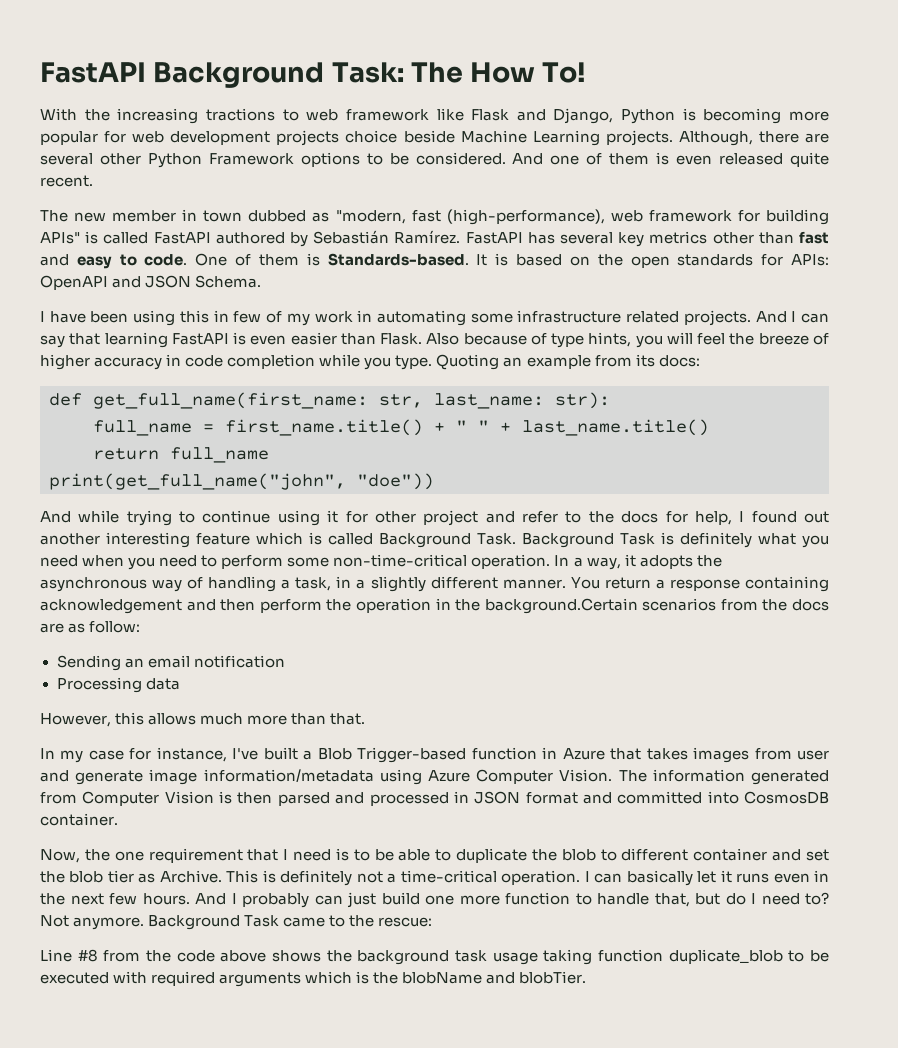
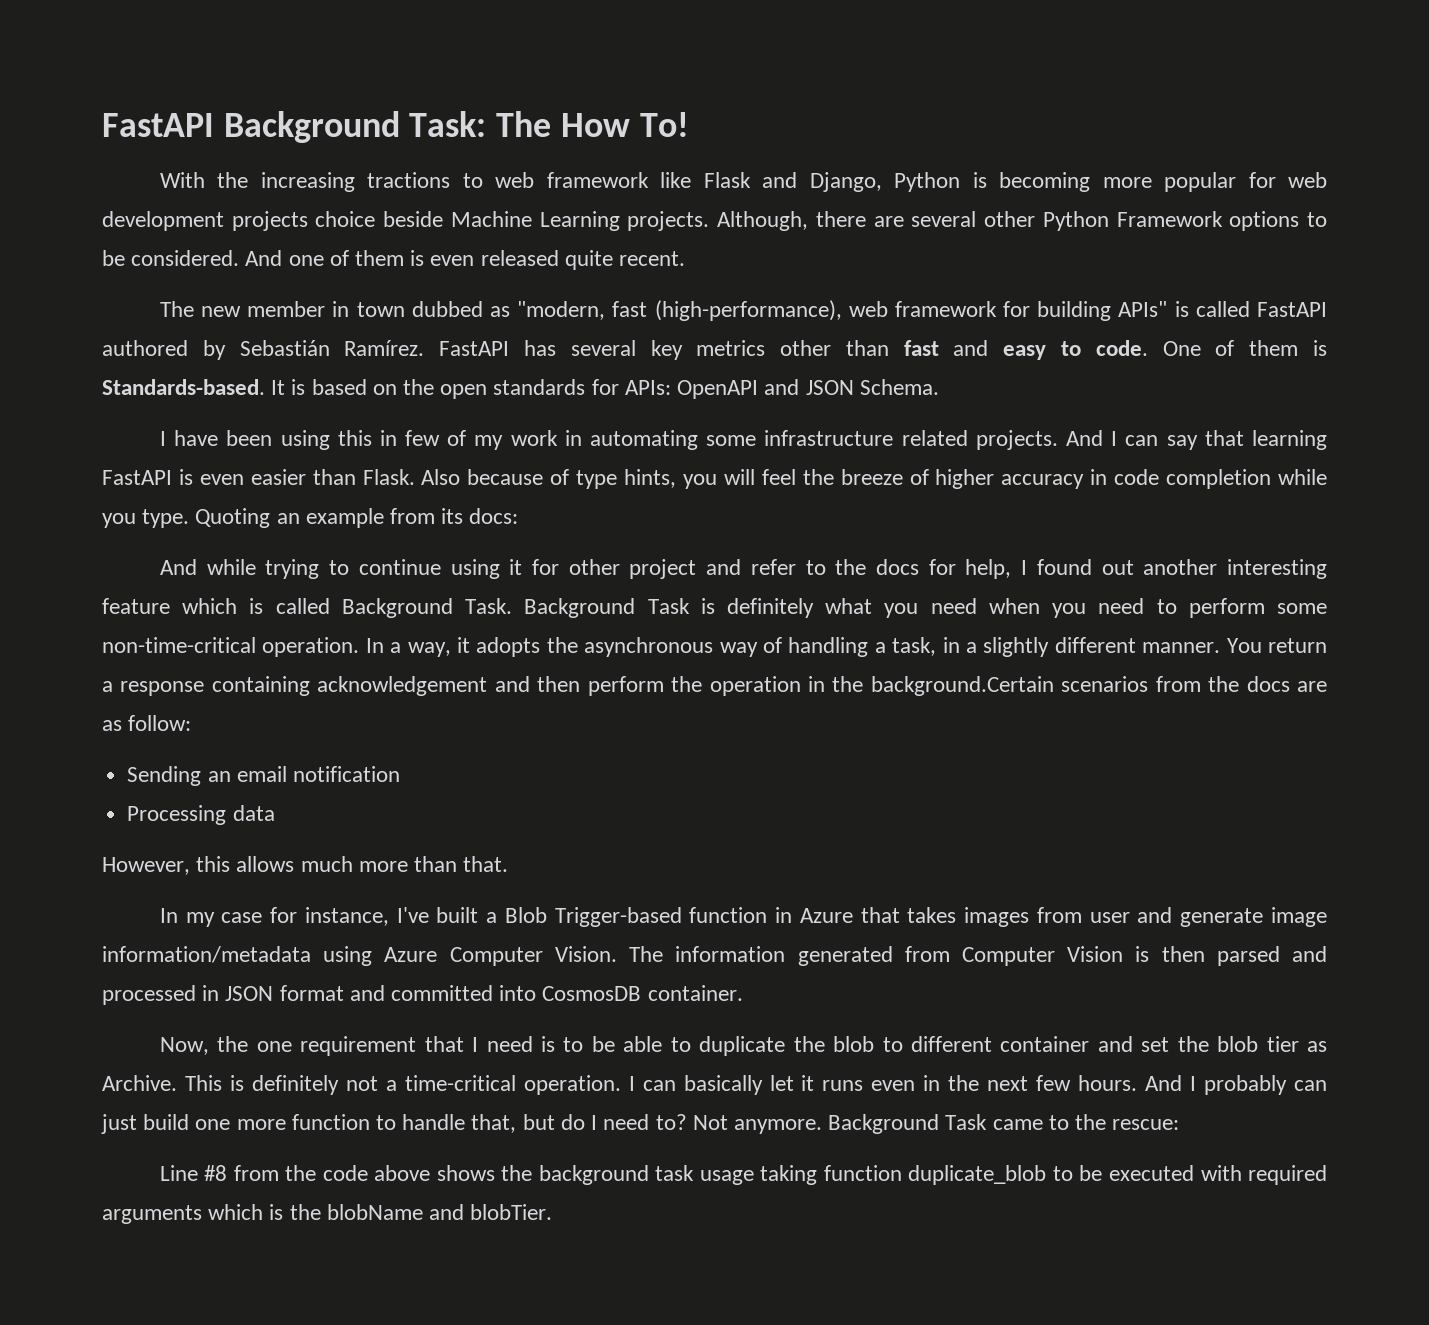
[49,392,610,409] [93,419,709,436] [93,447,269,463] [49,473,434,490] // def get_full_name(first_name: str, last_name: str): // full_name = first_name.title() + " " + last_name.title() // return full_name // print(get_full_name("john", "doe")) -> (519, 516) none

